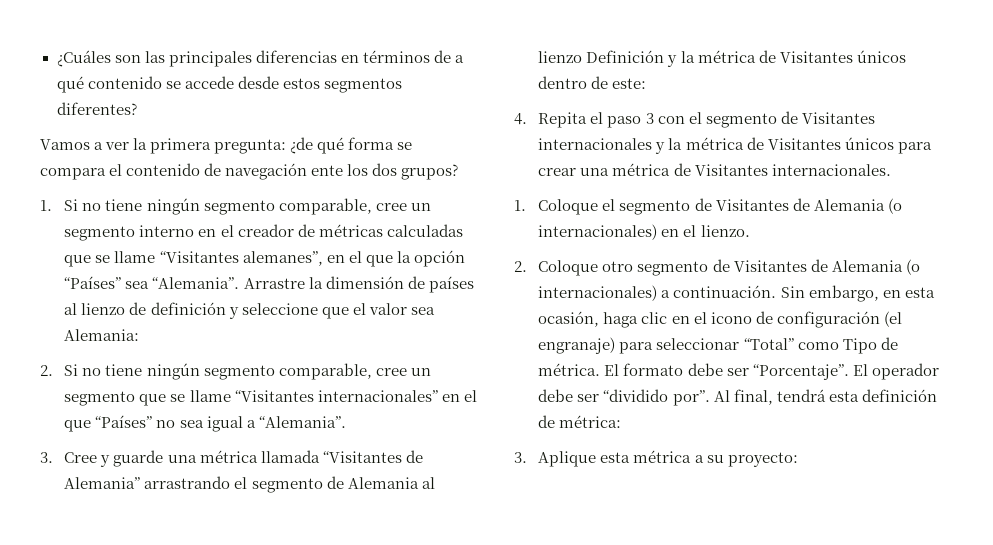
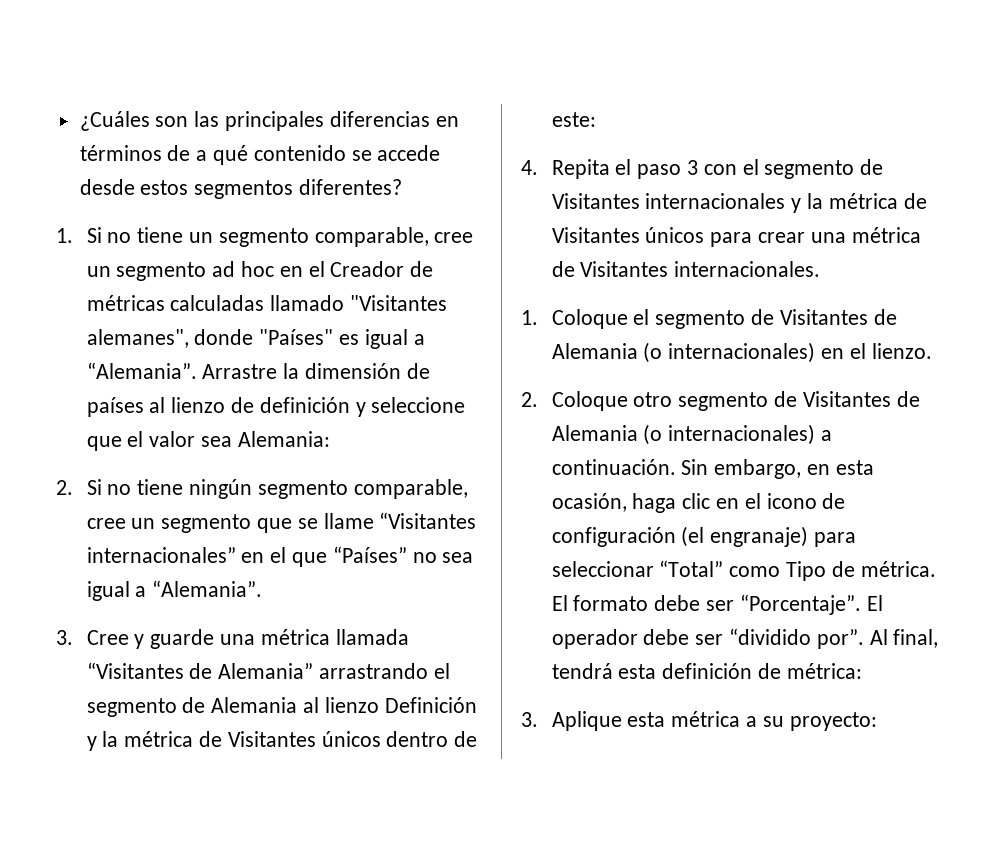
[40,137,413,154] [40,163,459,180] // Vamos a ver la primera pregunta: ¿de qué forma se compara el contenido de navegación ente los dos grupos? -> (403, 187) none
[146,198,431,215] [64,224,294,241] ningún segmento comparable, cree un segmento interno en el creador -> [189,227,474,247] [86,261,405,281] un segmento comparable, cree un segmento ad hoc en el Creador
[64,250,465,267] [64,276,150,289] que se llame “Visitantes alemanes”, en el que la opción “Países” sea -> [270,295,448,311] [86,329,425,349] llamado "Visitantes alemanes", donde "Países" es igual a

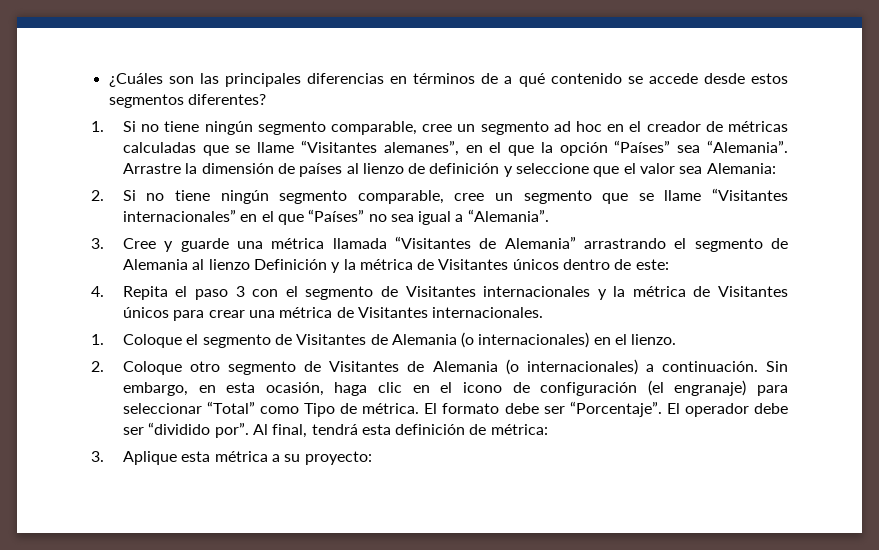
[189,232,214,243] un -> [204,121,253,135] ningún
[330,261,405,277] Creador -> [646,121,701,132] creador
[270,295,448,311] [86,329,425,349] llamado "Visitantes alemanes", donde "Países" es igual a -> [202,140,701,156] que se llame “Visitantes alemanes”, en el que la opción “Países” sea

